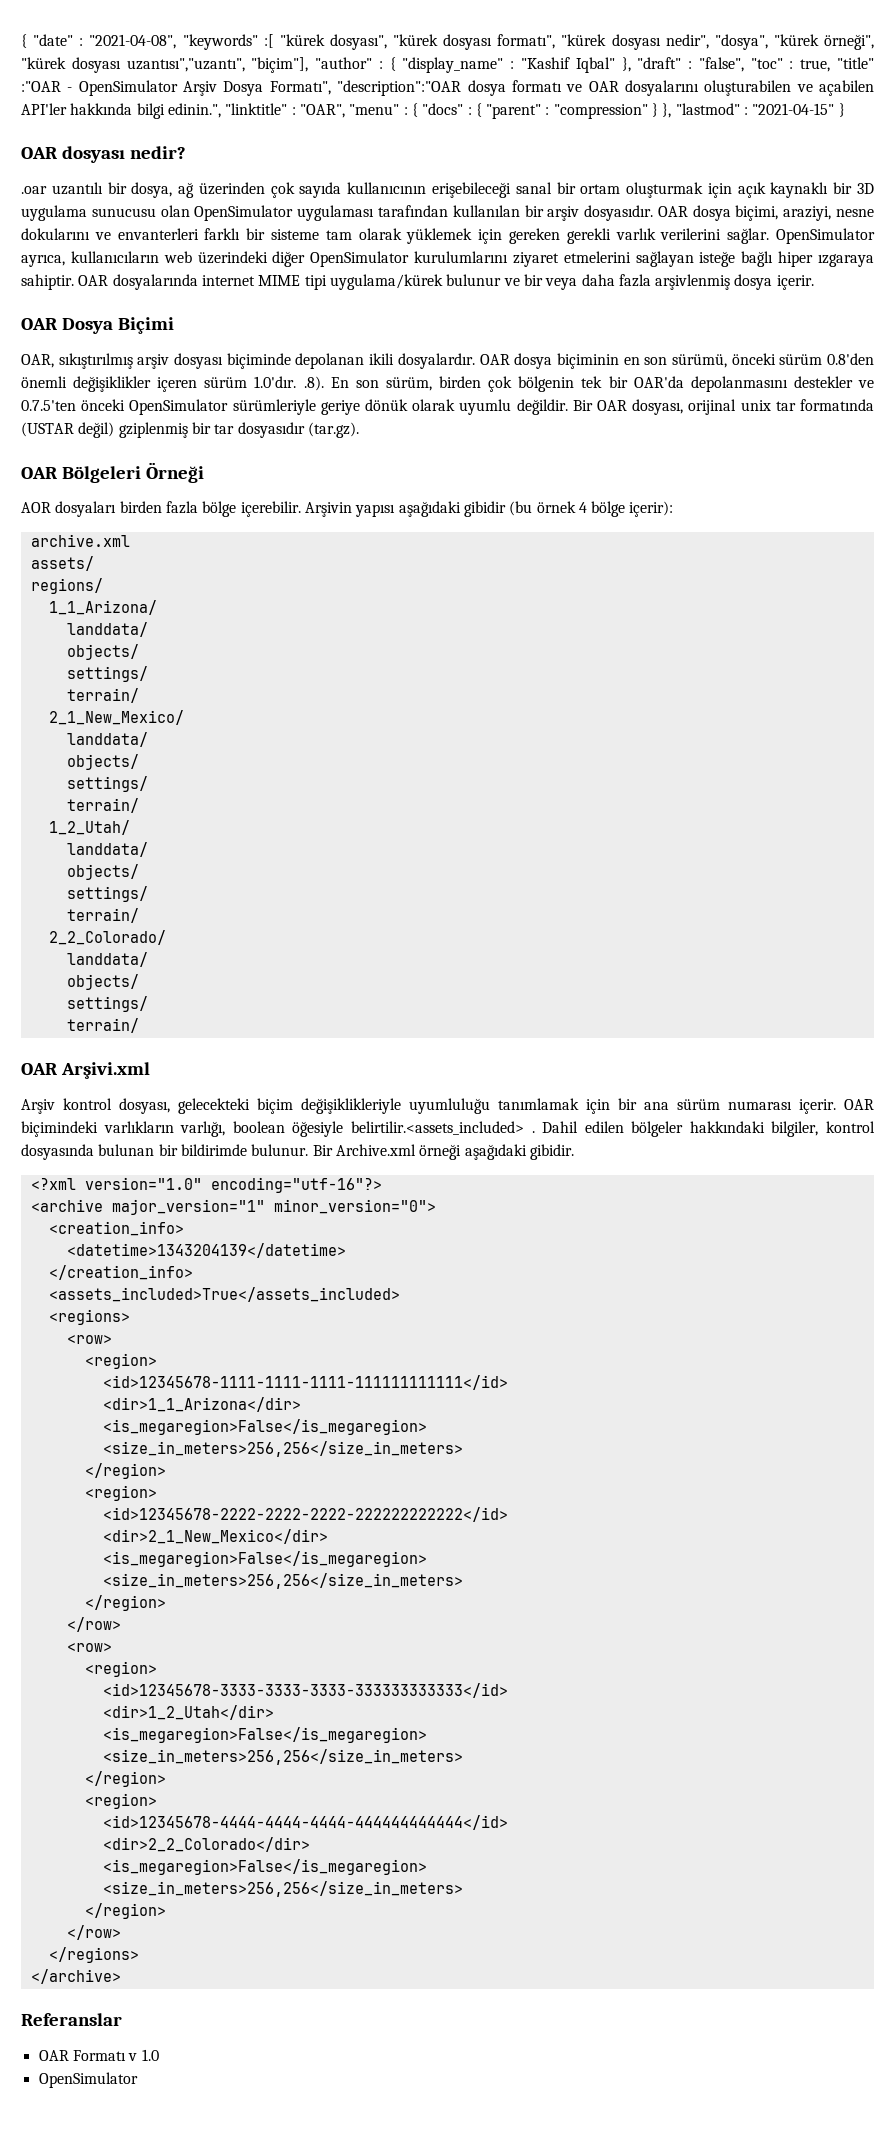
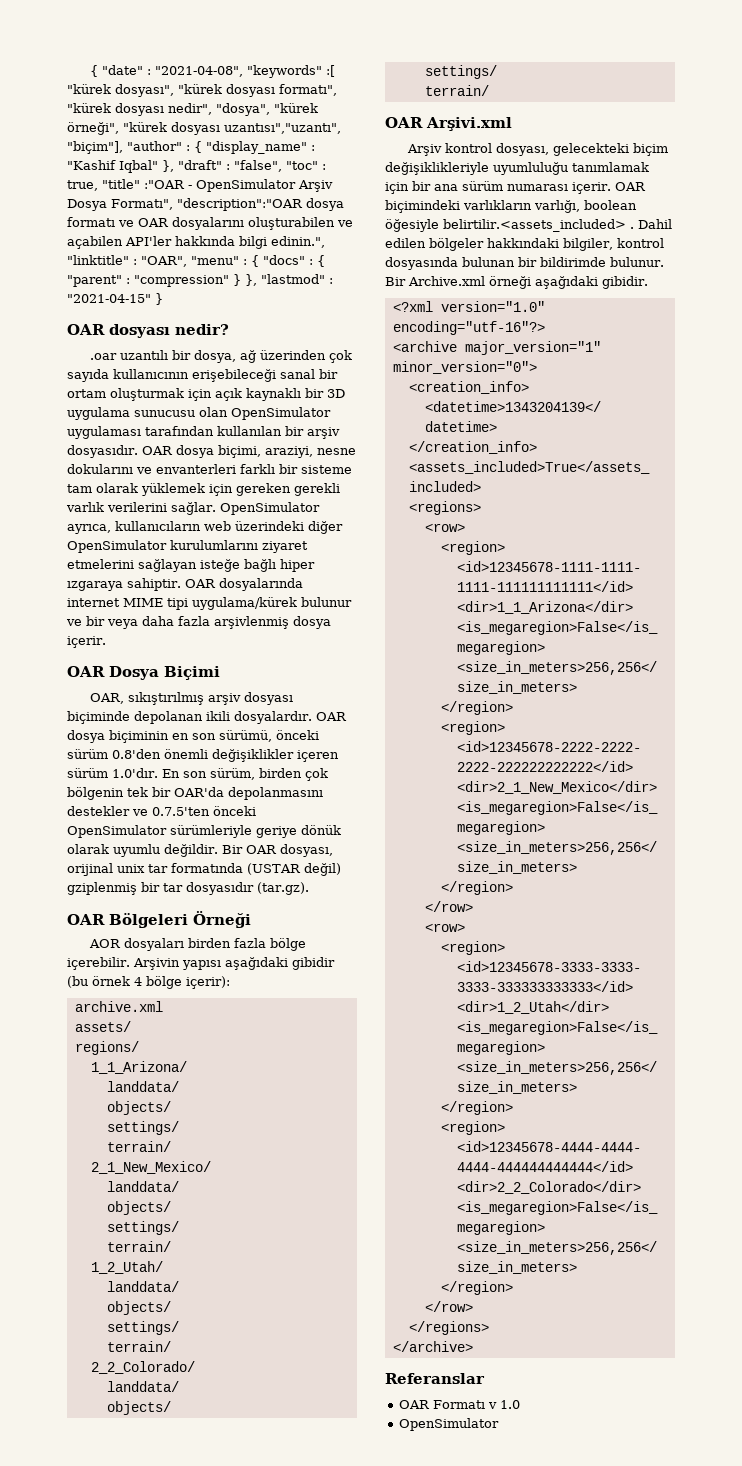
[303,376,324,391] .8). -> (158, 773) none

